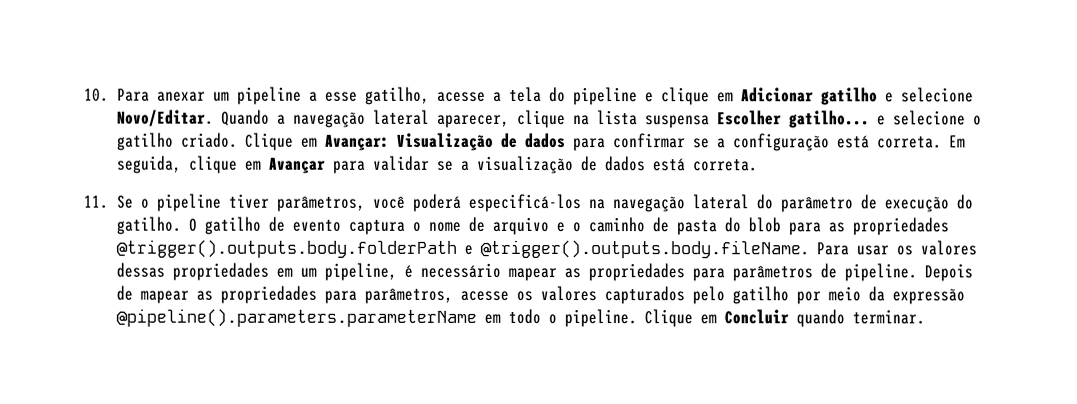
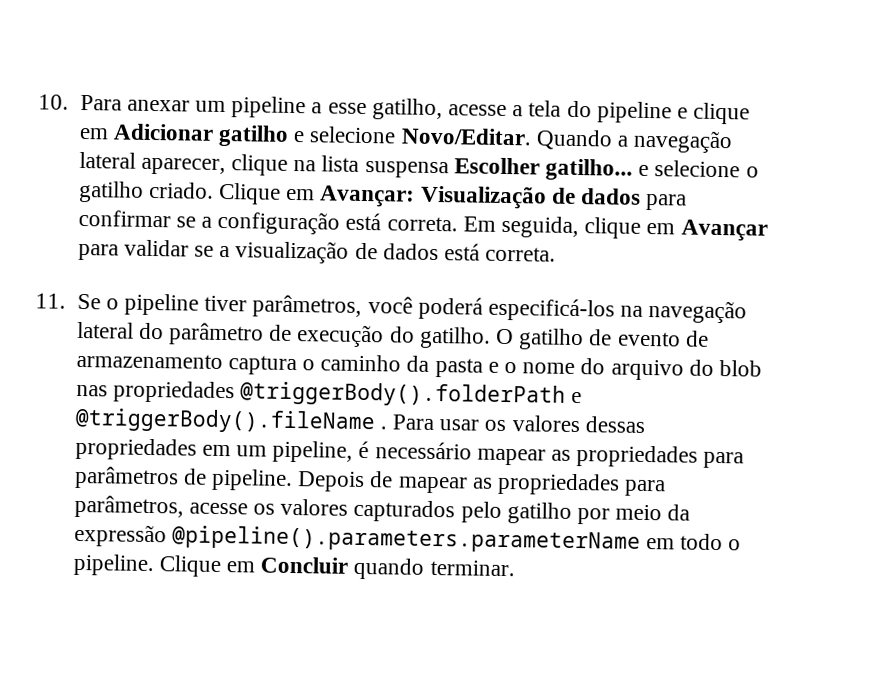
[347,216,949,236] [115,239,809,259] captura o nome de arquivo e o caminho de pasta do blob para as propriedades @trigger().outputs.body.folderPath e @trigger().outputs.body.fileName. -> [685,330,709,347] [75,352,763,381] [75,380,583,408] [74,407,387,435] de armazenamento captura o caminho da pasta e o nome do arquivo do blob nas propriedades @triggerBody().folderPath e @triggerBody().fileName .

